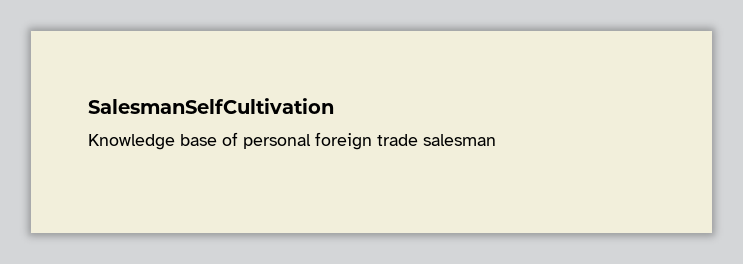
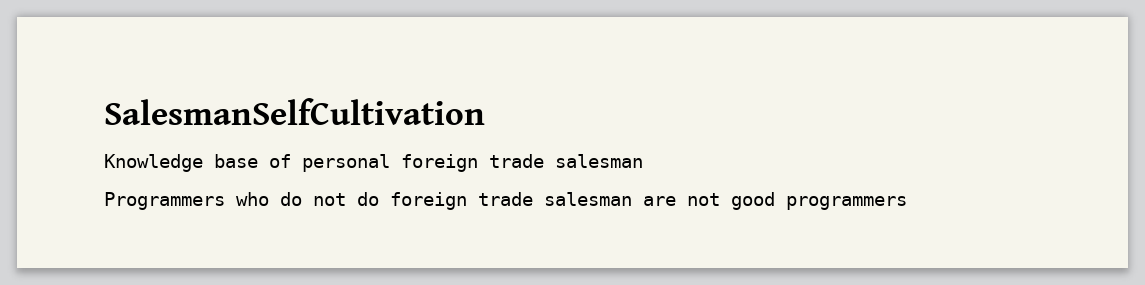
(496, 140) none -> [104,192,907,210] // Programmers who do not do foreign trade salesman are not good programmers

